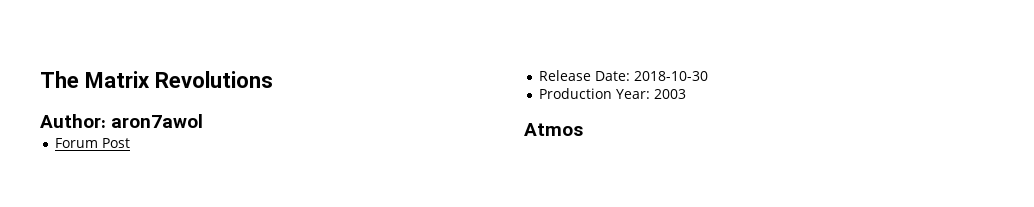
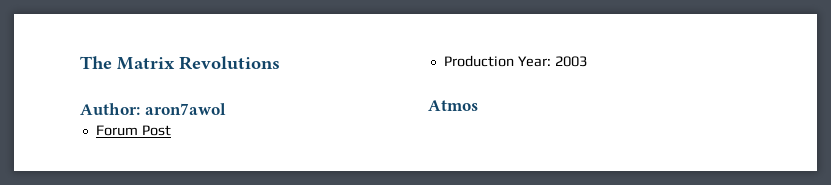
[539,70,709,81] // Release Date: 2018-10-30 -> (171, 130) none

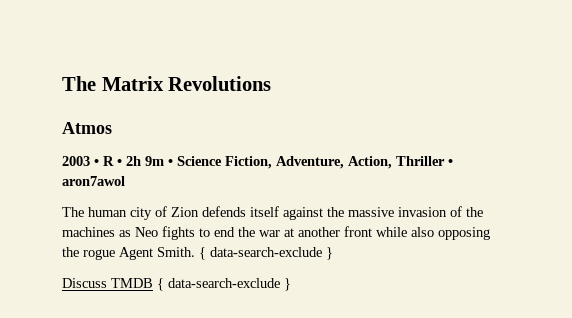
[80,103,226,115] [95,125,171,136] [443,55,587,67] [428,100,478,111] Author: aron7awol // Forum Post // Production Year: 2003 // Atmos -> [62,122,112,134] [62,156,453,169] [62,176,125,186] [62,206,483,220] [62,226,490,240] [62,247,333,260] [62,278,291,291] Atmos // 2003 • R • 2h 9m • Science Fiction, Adventure, Action, Thriller • aron7awol // The human city of Zion defends itself against the massive invasion of the machines as Neo fights to end the war at another front while also opposing the rogue Agent Smith. { data-search-exclude } // Discuss TMDB { data-search-exclude }

